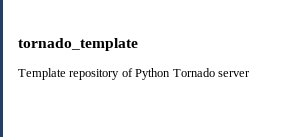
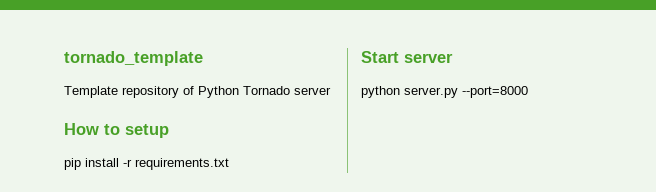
(250, 74) none -> [64,123,169,138] [64,158,229,170] [361,51,453,63] [361,86,528,98] // How to setup // pip install -r requirements.txt // Start server // python server.py --port=8000

